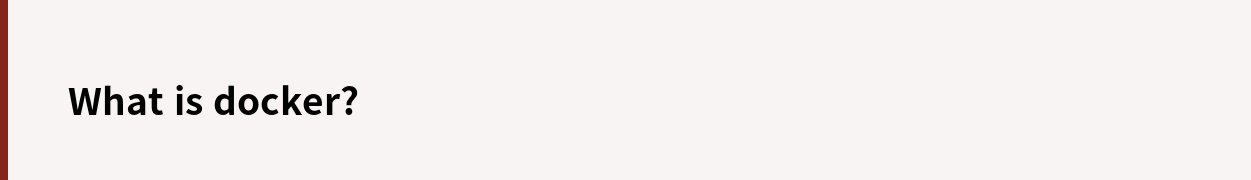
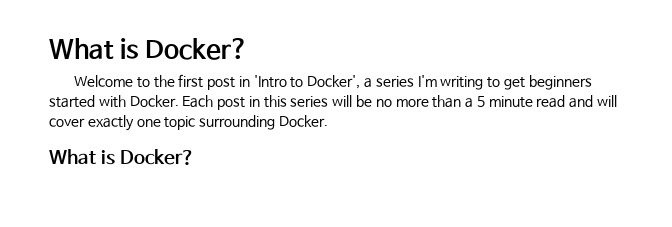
[68,85,359,115] What is docker? -> [49,38,248,60] [74,74,592,90] [49,95,618,110] [49,115,328,131] [49,149,196,165] What is Docker? // Welcome to the first post in 'Intro to Docker', a series I'm writing to get beginners started with Docker. Each post in this series will be no more than a 5 minute read and will cover exactly one topic surrounding Docker. // What is Docker?

